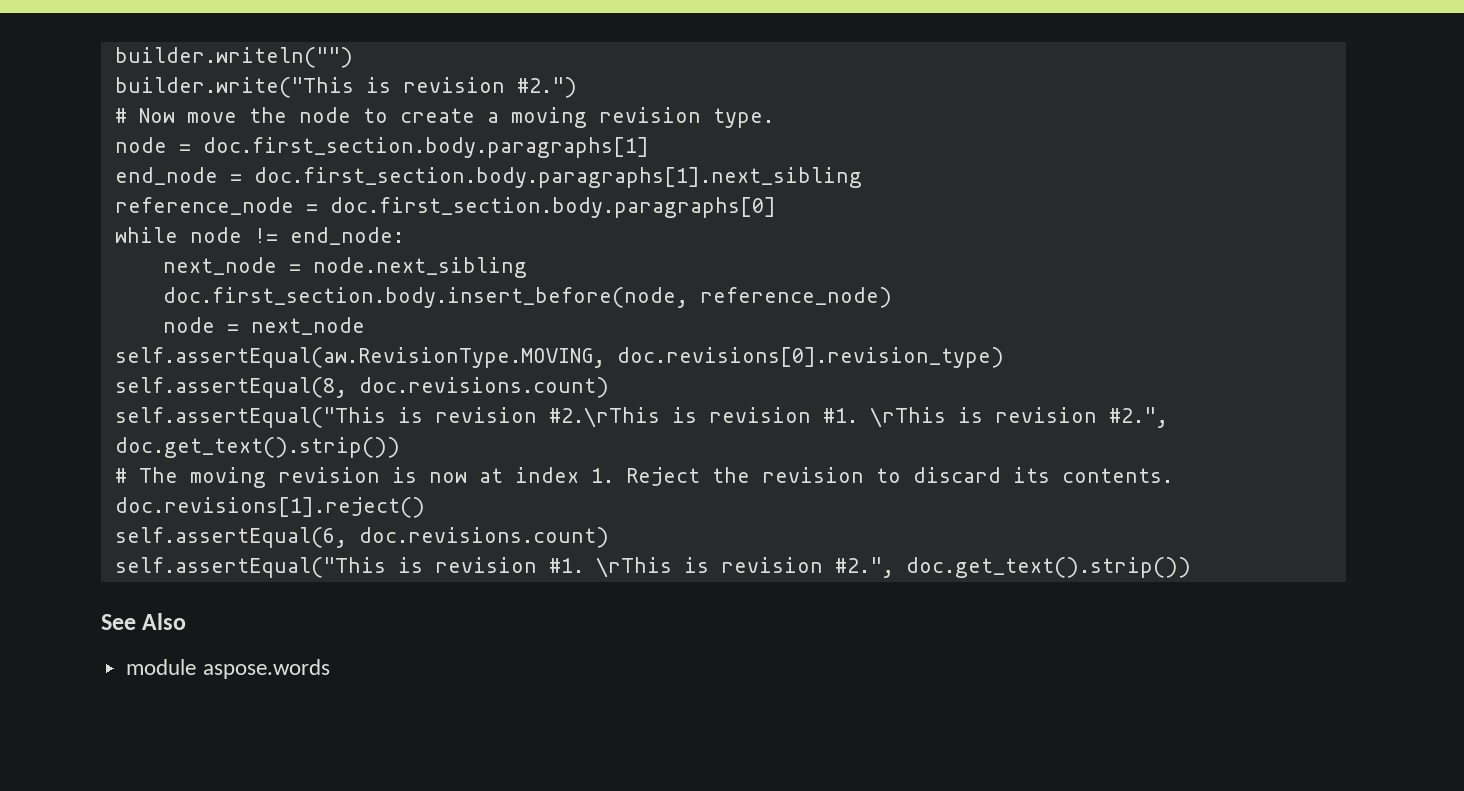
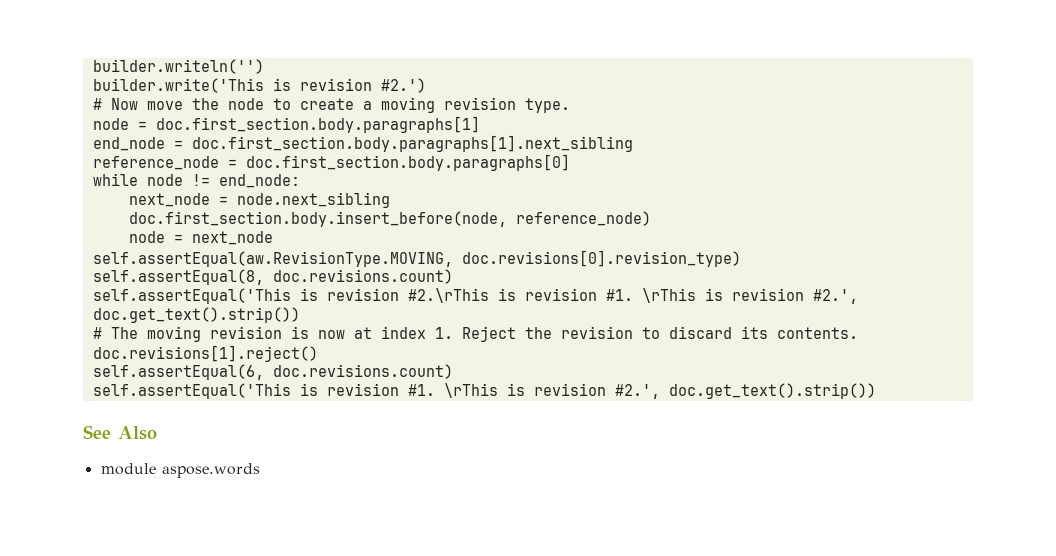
[114,47,353,68] [114,77,577,98] builder.writeln("") // builder.write("This is revision #2.") -> [92,59,264,74] [92,78,426,93] builder.writeln('') // builder.write('This is revision #2.')
[114,407,386,428] self.assertEqual("This -> [92,288,291,304] self.assertEqual('This
[1108,407,1168,428] #2.", -> [812,289,858,304] #2.',
[114,557,894,578] self.assertEqual("This is revision #1. \rThis is revision #2.", -> [92,383,660,399] self.assertEqual('This is revision #1. \rThis is revision #2.',

